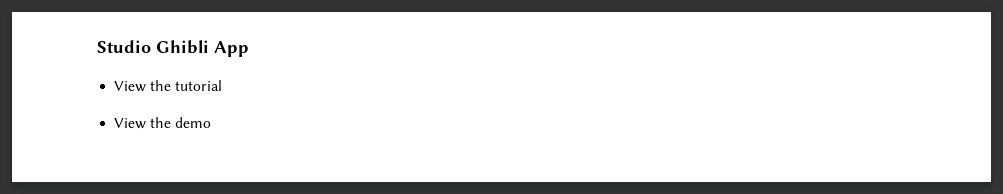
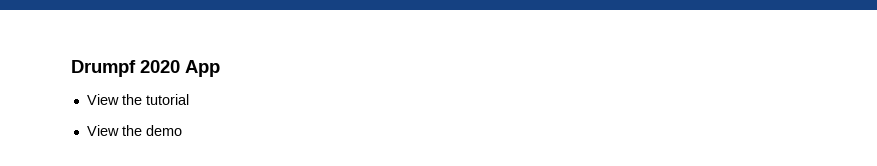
[97,40,209,54] Studio Ghibli -> [71,60,180,77] Drumpf 2020

